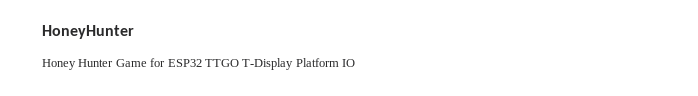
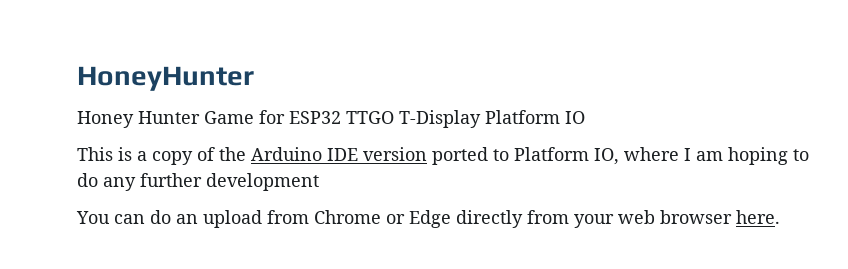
(355, 63) none -> [77,147,809,165] [77,173,319,191] [76,210,780,228] // This is a copy of the Arduino IDE version ported to Platform IO, where I am hoping to do any further development // You can do an upload from Chrome or Edge directly from your web browser here.

